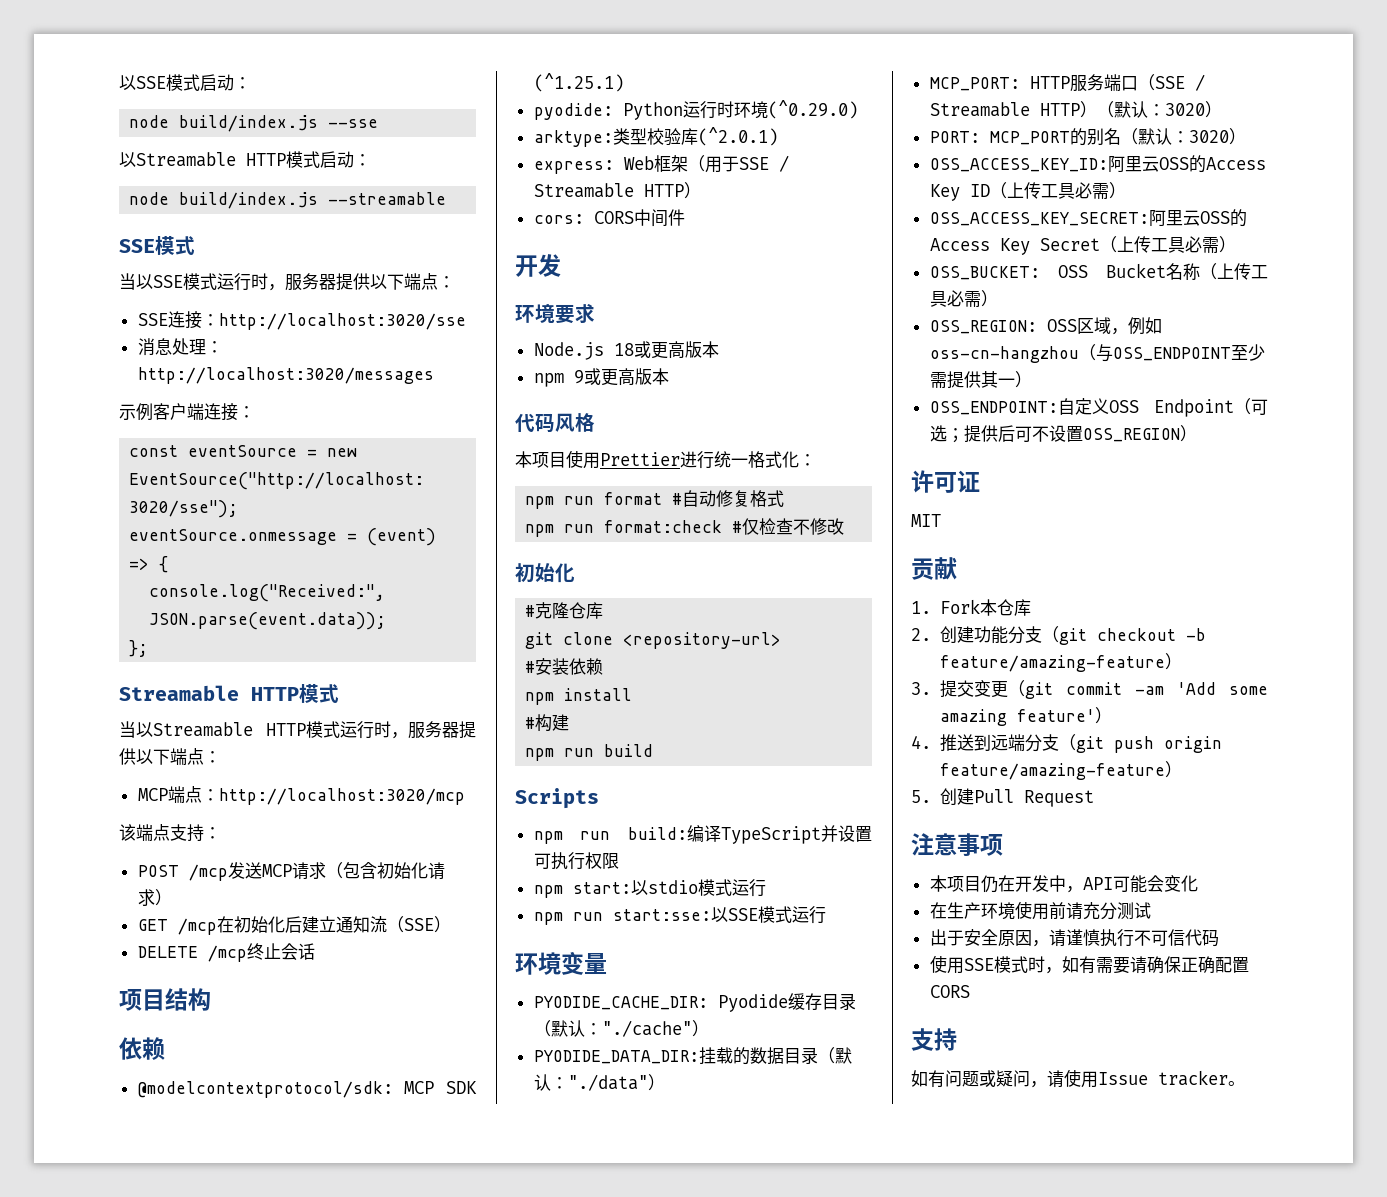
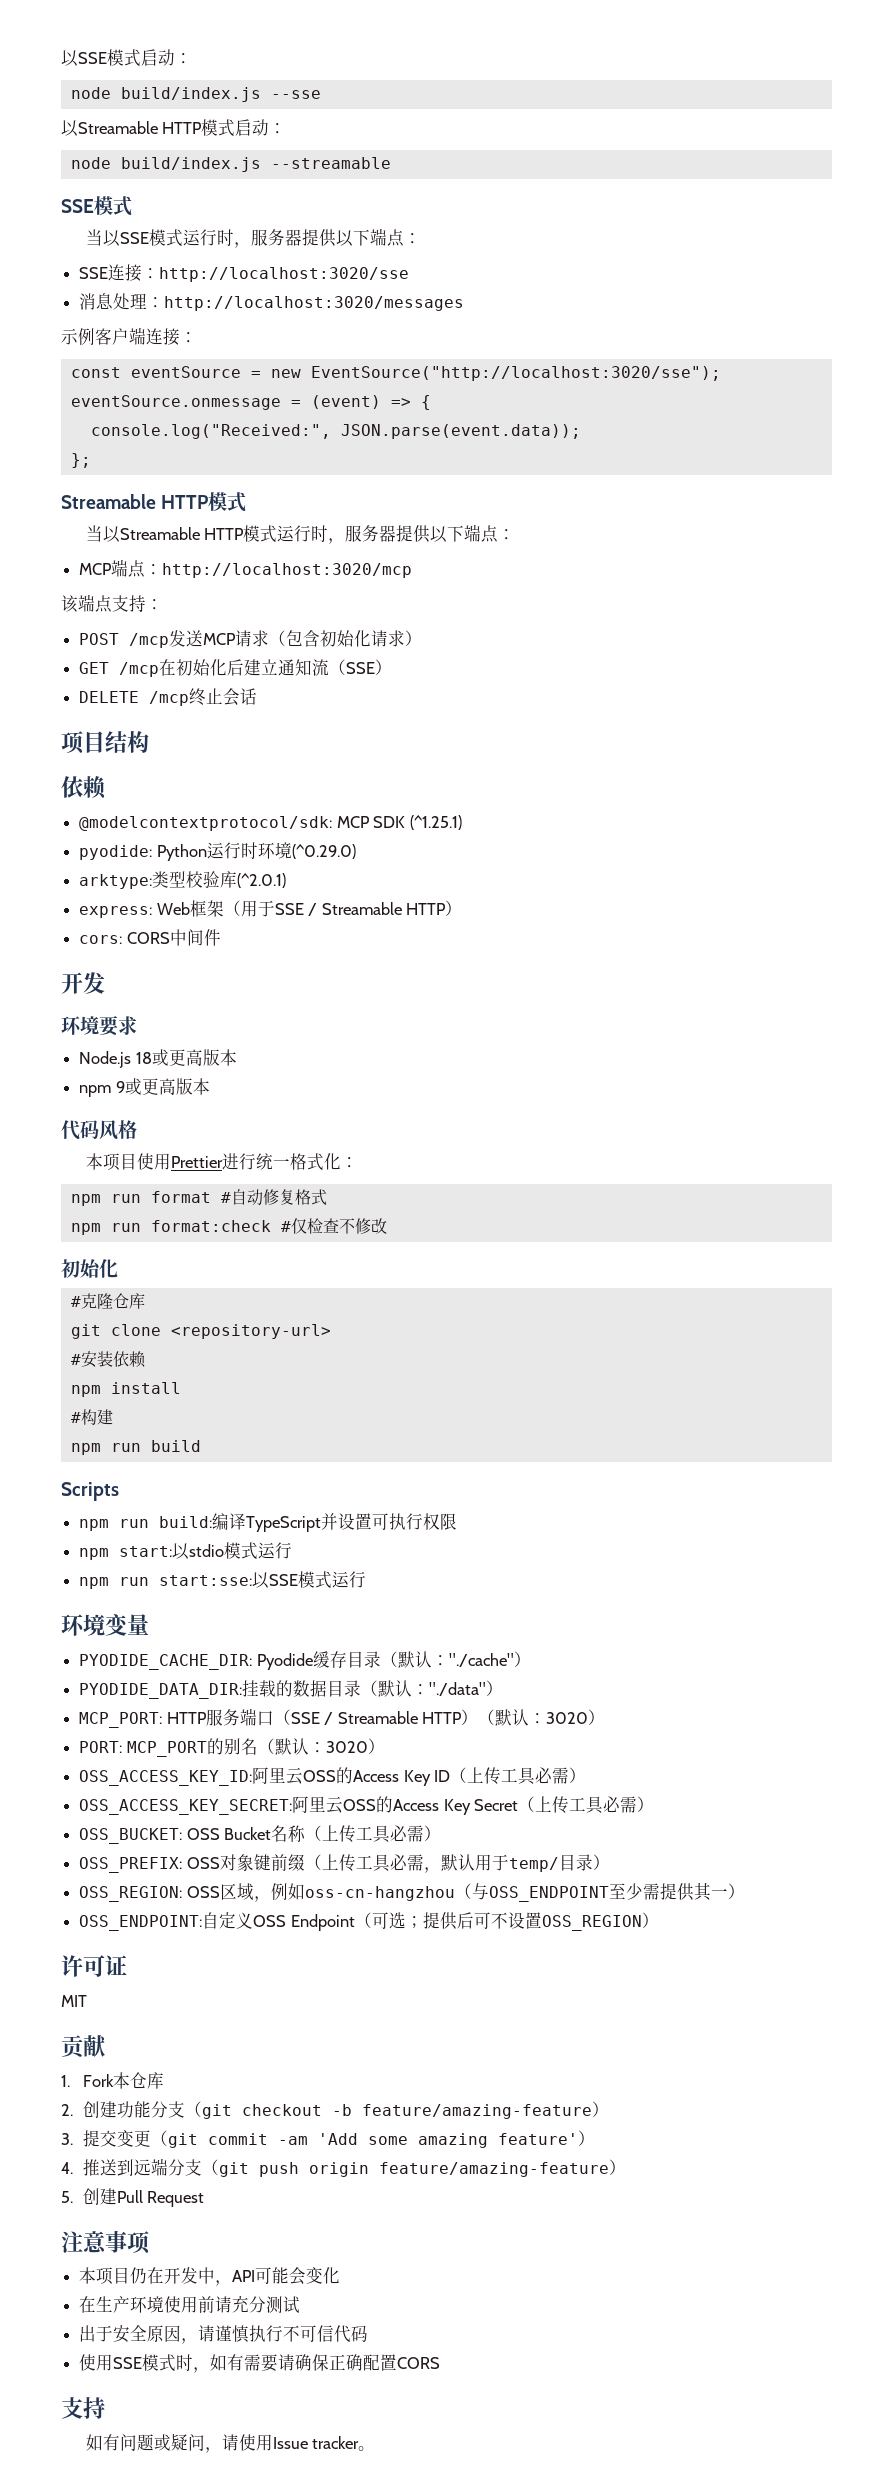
(998, 298) none -> [79,1854,610,1873] // OSS_PREFIX: OSS对象键前缀（上传工具必需，默认用于temp/目录）

